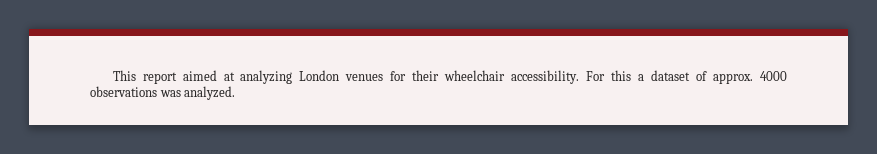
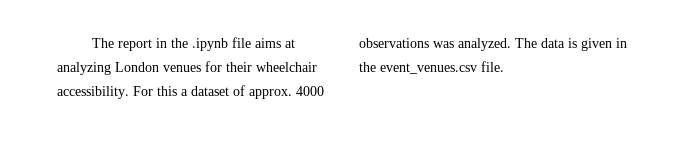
[112,70,217,84] This report aimed -> [92,37,282,51] The report in the .ipynb file aims
(236, 93) none -> [515,38,627,51] [359,61,504,74] The data is given in the event_venues.csv file.

